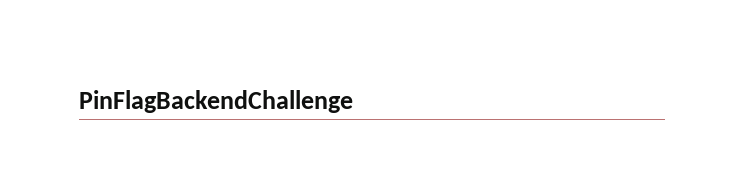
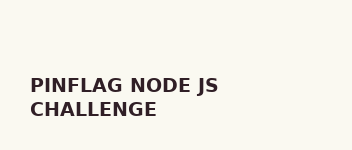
[79,90,353,113] PinFlagBackendChallenge -> [30,78,219,96] [30,102,157,116] PINFLAG NODE JS CHALLENGE

